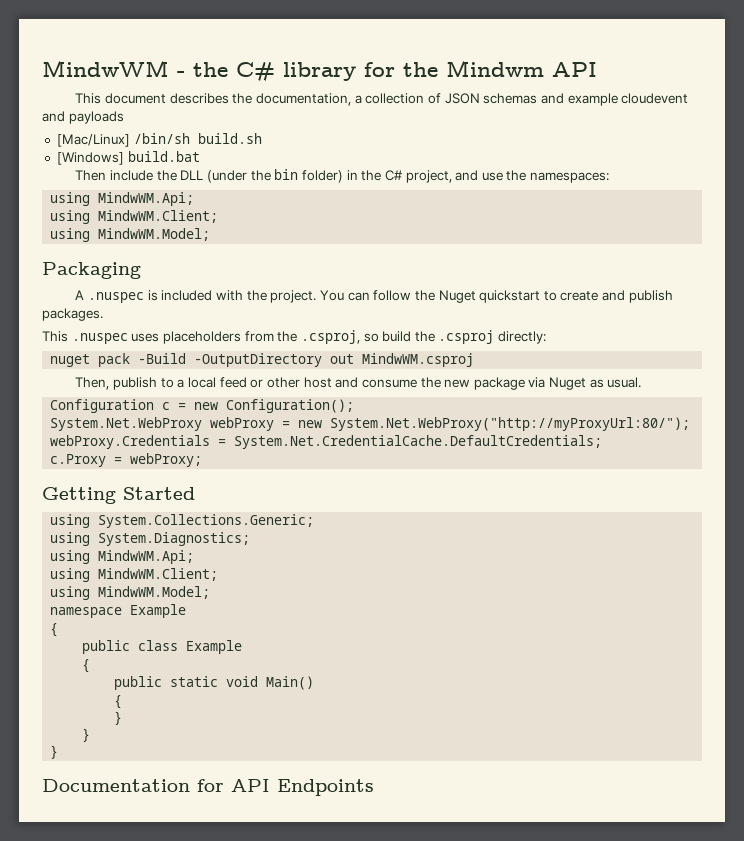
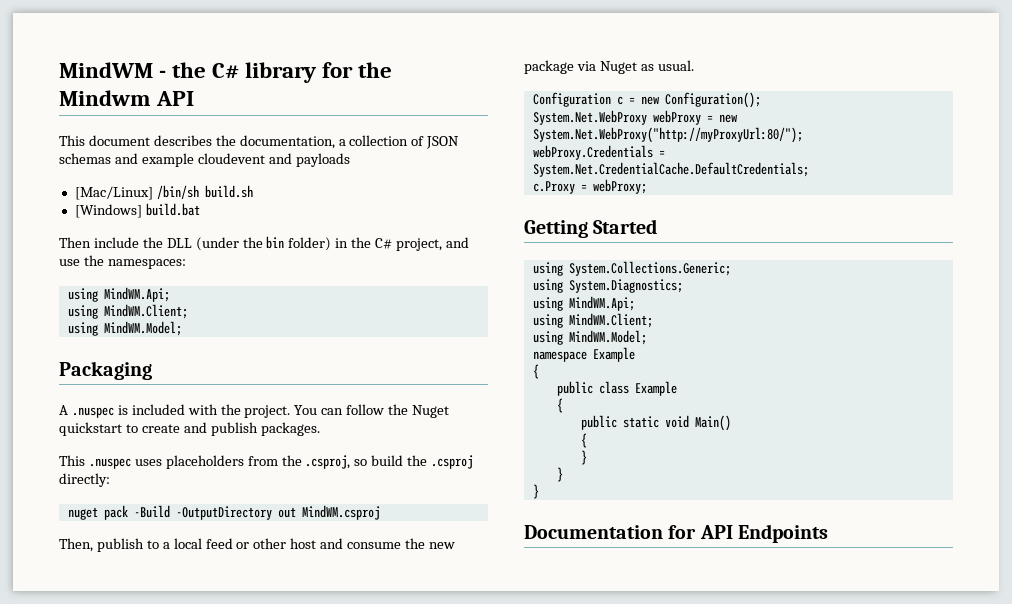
[42,60,169,77] MindwWM -> [59,62,153,78] MindWM
[98,192,195,206] [50,210,219,224] [50,228,211,242] MindwWM.Api; // using MindwWM.Client; // using MindwWM.Model; -> [103,287,170,302] [67,304,188,319] [67,321,182,336] MindWM.Api; // using MindWM.Client; // using MindWM.Model;
[362,353,475,367] MindwWM.csproj -> [301,505,380,520] MindWM.csproj
[98,550,195,564] [50,568,219,582] [50,586,211,600] MindwWM.Api; // using MindwWM.Client; // using MindwWM.Model; -> [568,296,635,311] [532,313,653,328] [532,330,647,345] MindWM.Api; // using MindWM.Client; // using MindWM.Model;

